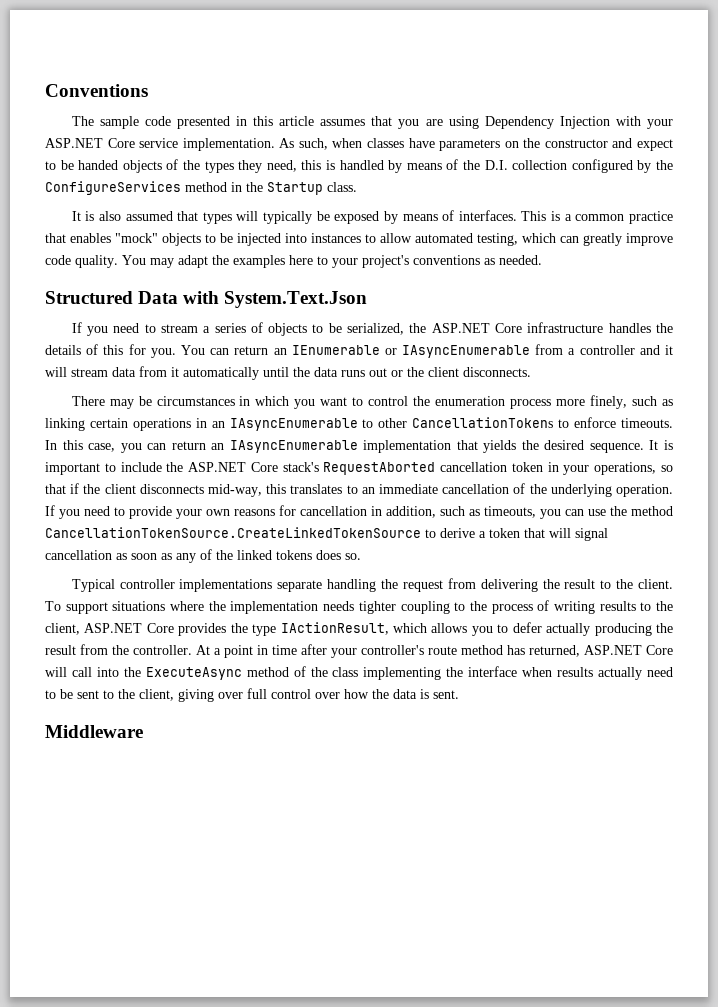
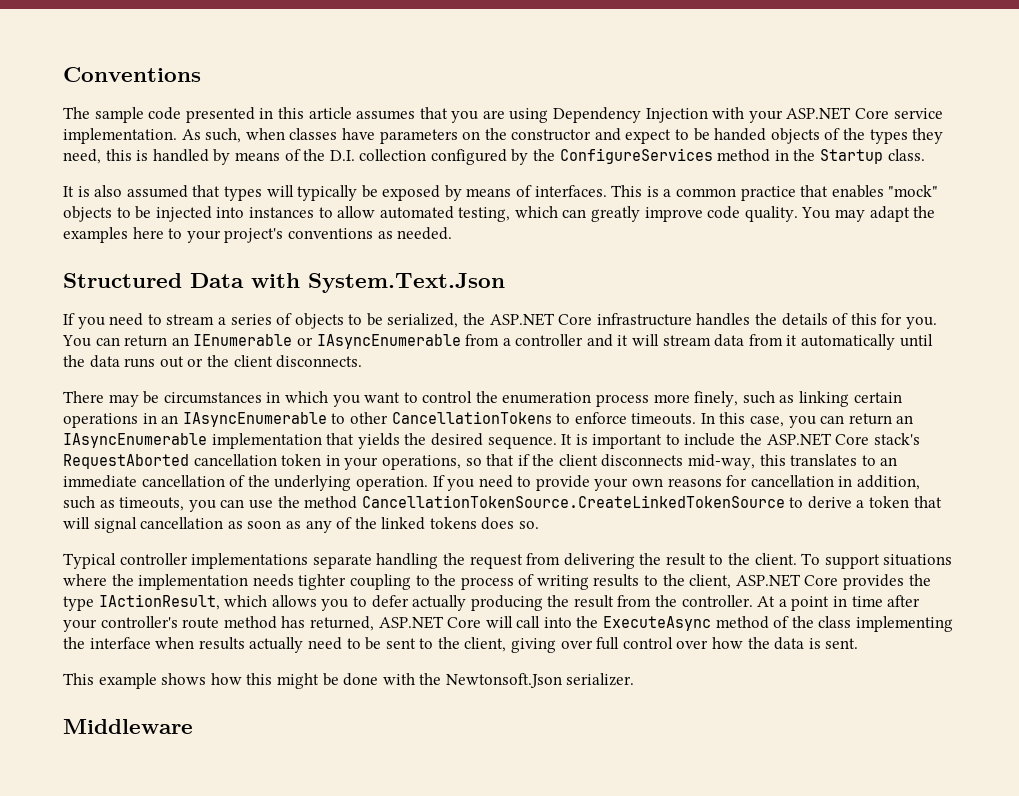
(459, 694) none -> [63,673,635,689] // This example shows how this might be done with the Newtonsoft.Json serializer.

